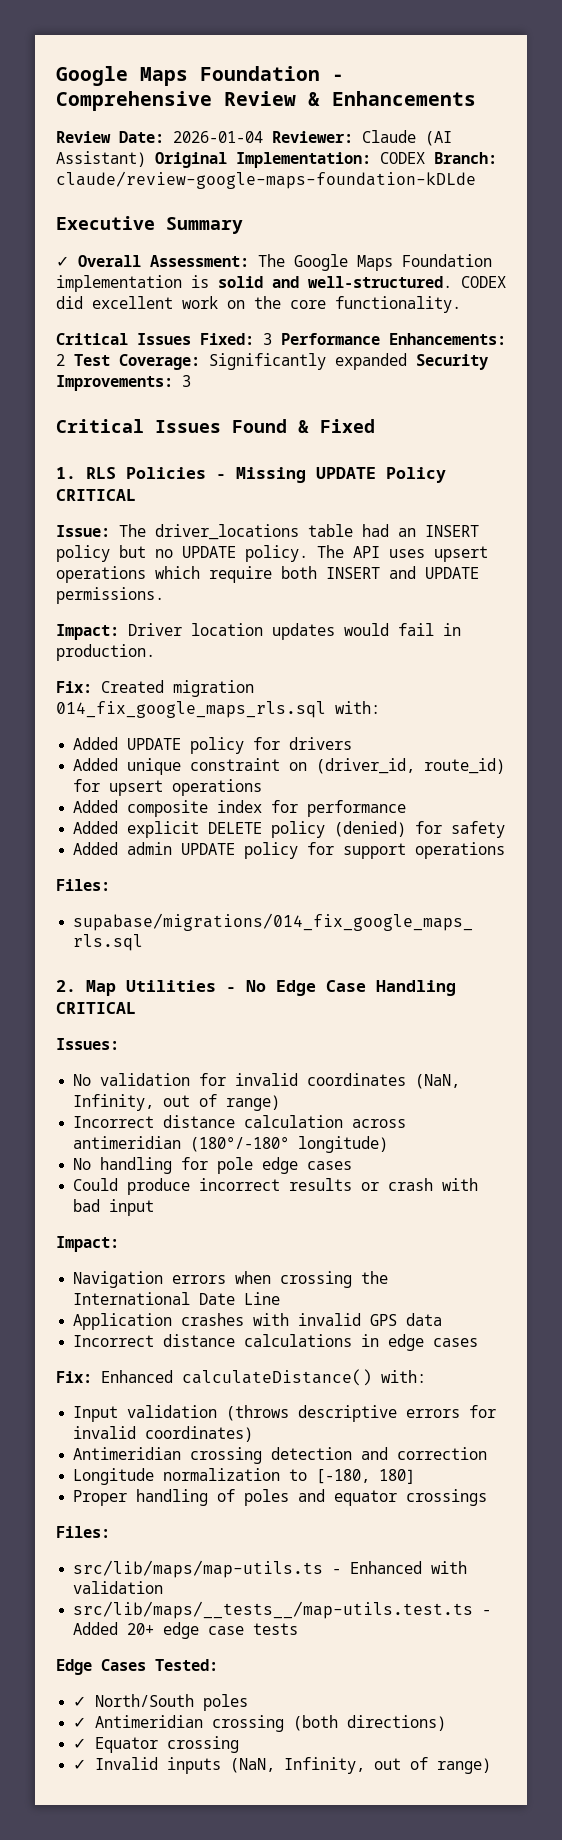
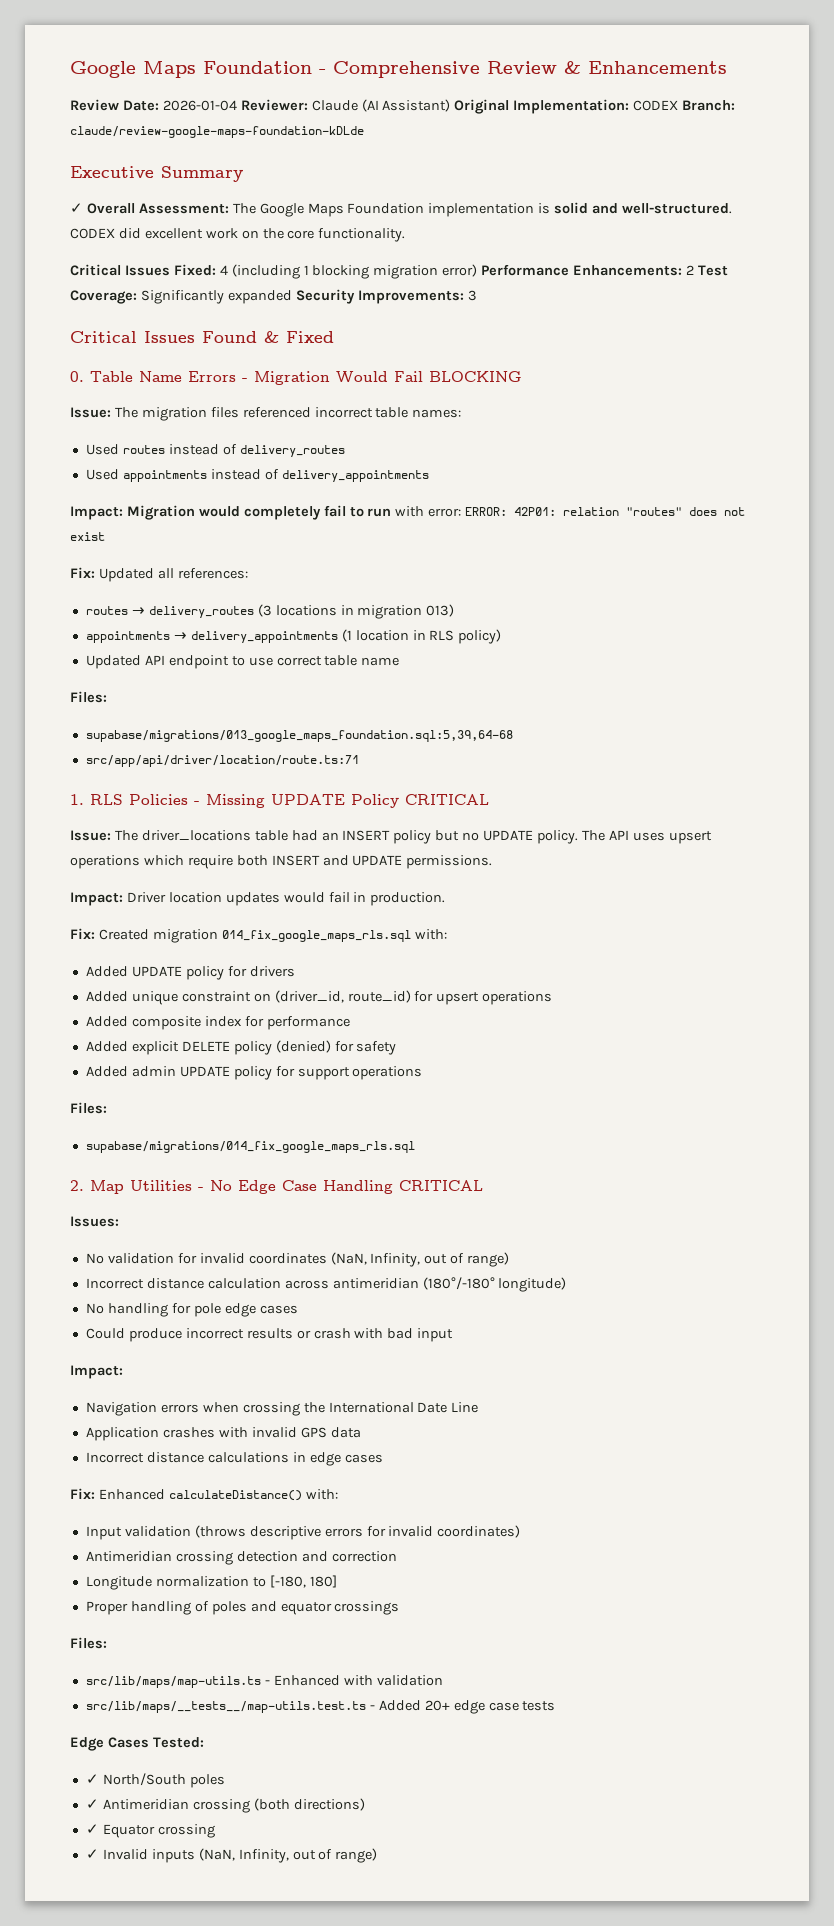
[263,333,272,345] 3 -> [219,264,478,279] 4 (including 1 blocking migration error)
(375, 426) none -> [70,371,521,385] [70,407,462,421] [85,444,345,457] [85,469,429,482] [70,505,746,520] [70,532,105,541] [70,567,248,582] [85,604,455,619] [85,629,502,644] [85,655,400,669] [70,691,107,703] [85,730,513,742] [85,755,359,767] // 0. Table Name Errors - Migration Would Fail BLOCKING // Issue: The migration files referenced incorrect table names: // Used routes instead of delivery_routes // Used appointments instead of delivery_appointments // Impact: Migration would completely fail to run with error: ERROR: 42P01: relation "routes" does not exist // Fix: Updated all references: // routes → delivery_routes (3 locations in migration 013) // appointments → delivery_appointments (1 location in RLS policy) // Updated API endpoint to use correct table name // Files: // supabase/migrations/013_google_maps_foundation.sql:5,39,64-68 // src/app/api/driver/location/route.ts:71

